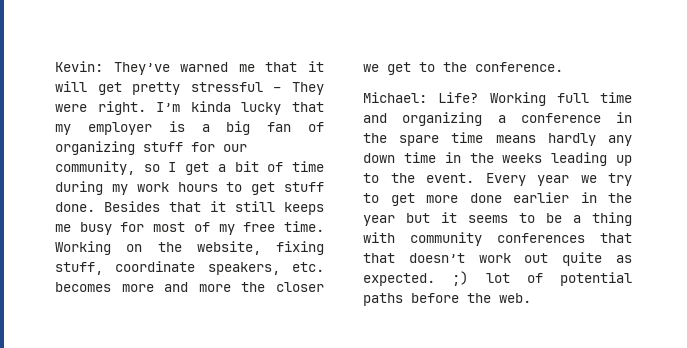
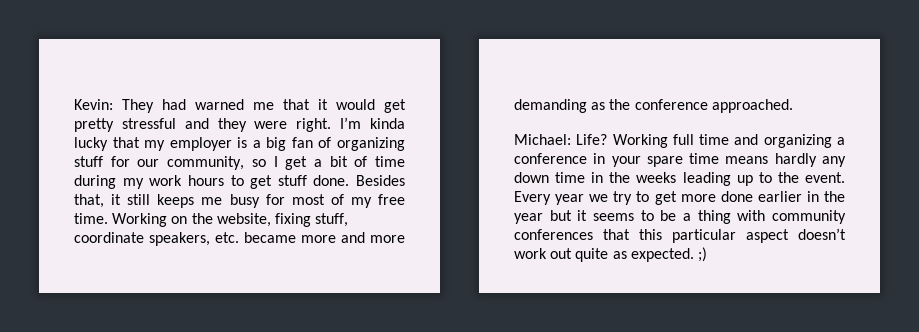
[113,62,170,75] They’ve -> [122,99,186,113] They had
[55,81,87,92] will -> [336,99,375,110] would
[273,82,324,95] – They -> [184,118,247,132] and they
[169,202,201,212] that -> [74,194,104,208] that,
[55,282,111,292] becomes -> [244,232,296,243] became
[241,282,324,292] [363,62,563,75] the closer we get to the conference. -> [514,99,793,113] demanding as the conference approached.
[363,133,387,143] the -> [611,156,641,167] your
[363,253,395,263] that -> [639,229,789,243] this particular aspect
[485,272,632,286] [363,293,531,306] lot of potential paths before the web. -> (707, 254) none

